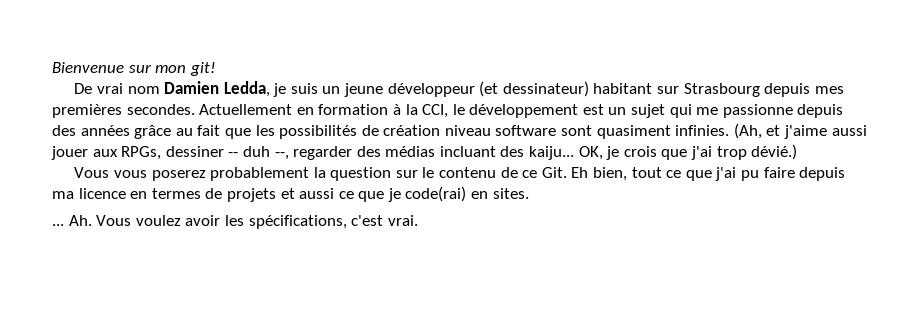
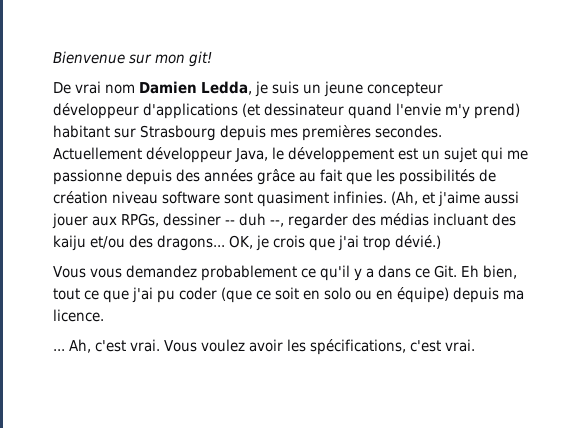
[387,81,589,97] développeur (et dessinateur) -> [367,82,443,97] [53,103,520,119] concepteur développeur d'applications (et dessinateur quand l'envie m'y prend)
[296,104,449,118] en formation à la CCI, -> [146,147,268,163] développeur Java,
[529,146,575,160] kaiju... -> [53,235,225,251] kaiju et/ou des dragons...
[151,167,518,181] poserez probablement la question sur le contenu de -> [125,265,411,281] demandez probablement ce qu'il y a dans
[763,167,846,181] [52,186,529,202] [52,215,92,226] faire depuis ma licence en termes de projets et aussi ce que je code(rai) en sites. // ... Ah. -> [179,287,524,303] [53,309,104,322] [53,339,160,353] coder (que ce soit en solo ou en équipe) depuis ma licence. // ... Ah, c'est vrai.

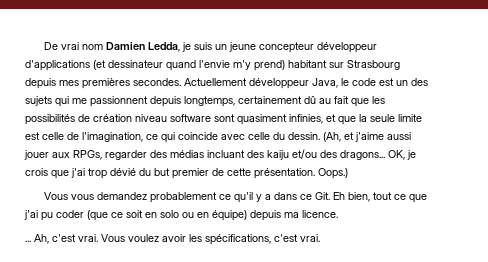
[53,51,212,67] Bienvenue sur mon git! // -> (43, 46) none
[288,147,394,163] développement -> [352,78,376,86] code
[444,147,528,163] [53,169,295,185] sujet qui me passionne depuis des années grâce -> [411,78,428,86] [25,96,316,107] des sujets qui me passionnent depuis longtemps, certainement dû
[333,191,387,204] infinies. -> [289,114,422,125] [25,132,320,143] infinies, et que la seule limite est celle de l'imagination, ce qui coincide avec celle du dessin.
[163,213,284,227] dessiner -- duh --, -> (102, 155) none
[395,235,441,249] dévié.) -> [110,168,348,179] dévié du but premier de cette présentation. Oops.)

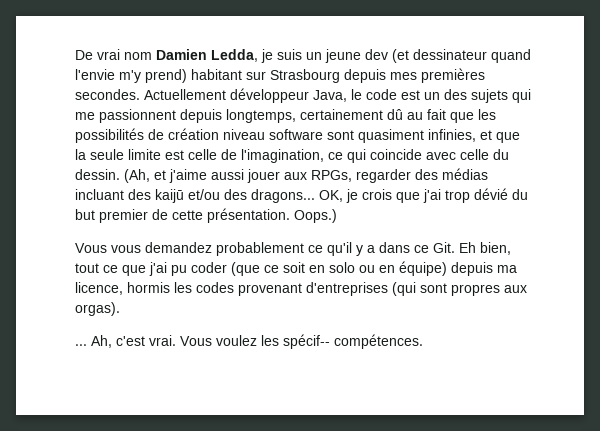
[258,42,377,53] [25,60,90,71] concepteur développeur d'applications -> [365,49,388,60] dev
[267,150,289,160] kaiju -> [155,189,184,203] kaijū
[302,210,338,218] licence. -> [75,282,527,296] [75,302,120,316] licence, hormis les codes provenant d'entreprises (qui sont propres aux orgas).
[162,234,320,245] avoir les spécifications, c'est vrai. -> [261,334,423,349] les spécif-- compétences.

